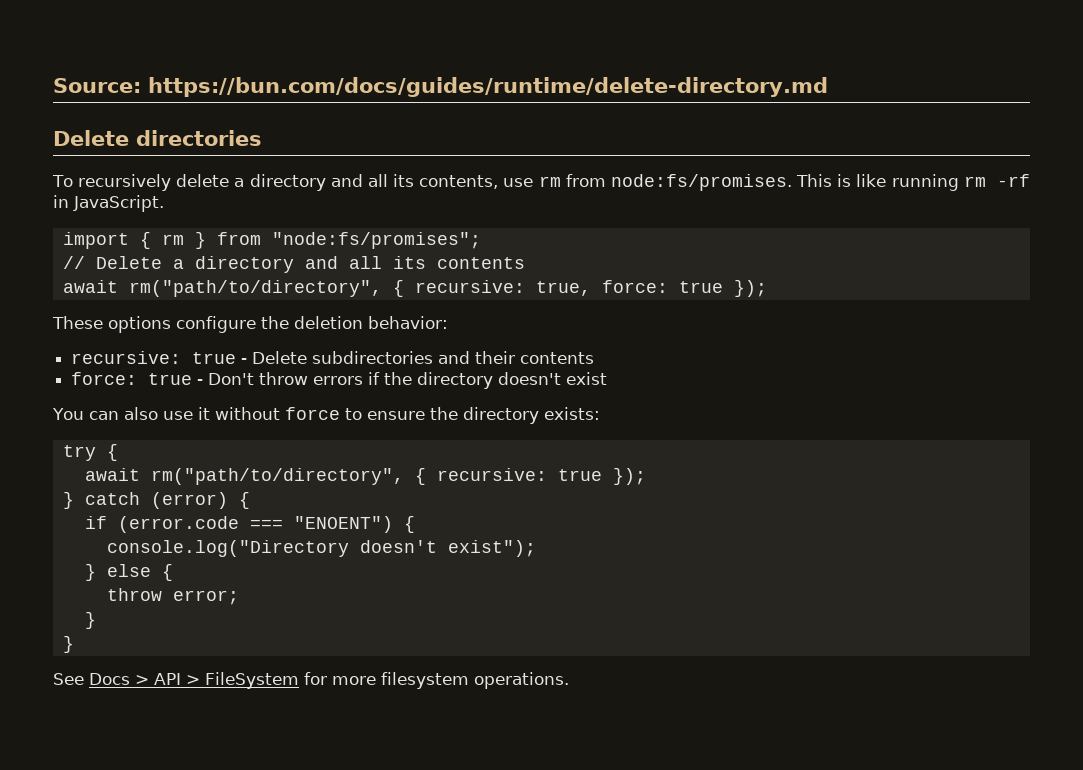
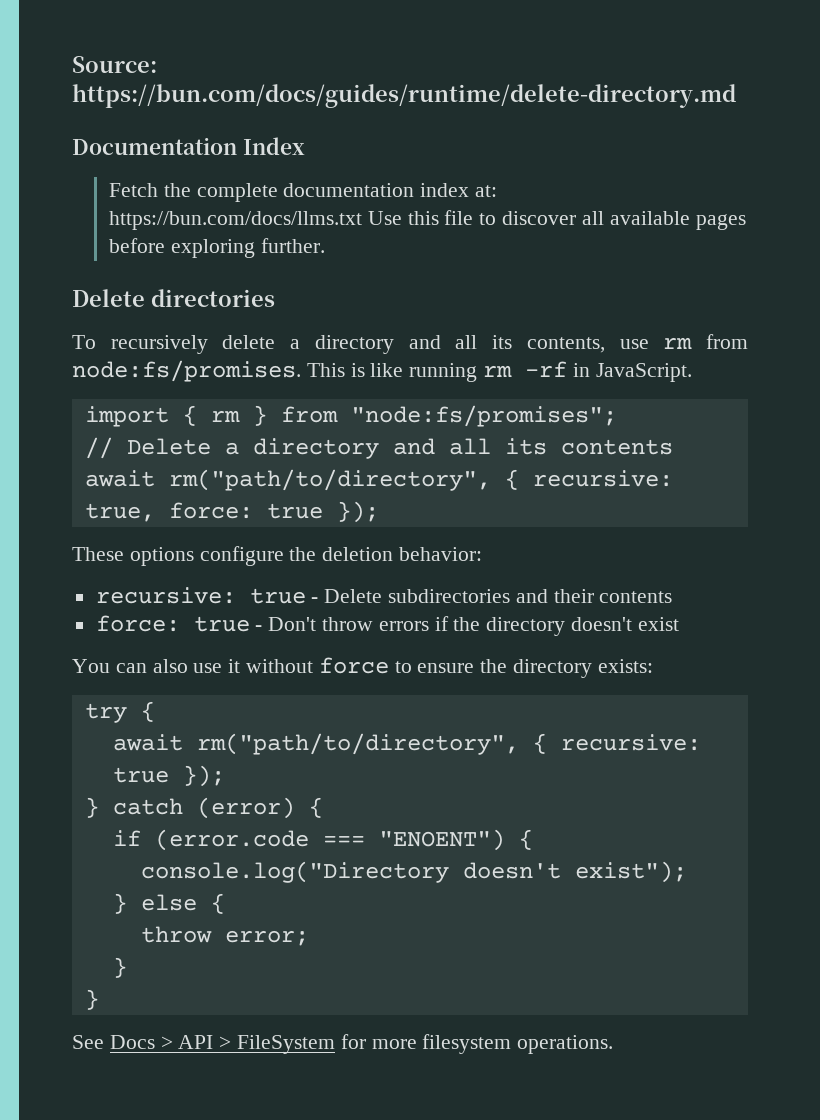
(828, 87) none -> [72,137,305,155] [109,183,498,202] [109,210,746,230] [109,238,325,258] // Documentation Index // Fetch the complete documentation index at: https://bun.com/docs/llms.txt Use this file to discover all available pages before exploring further.

